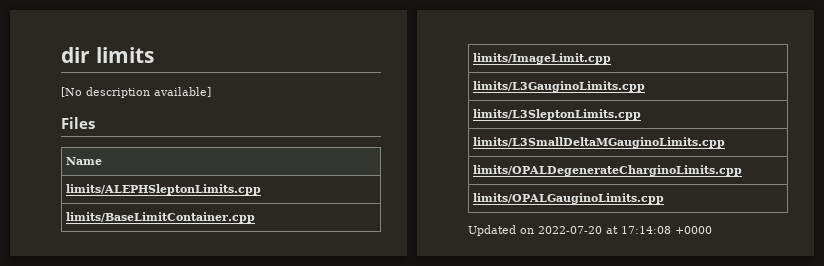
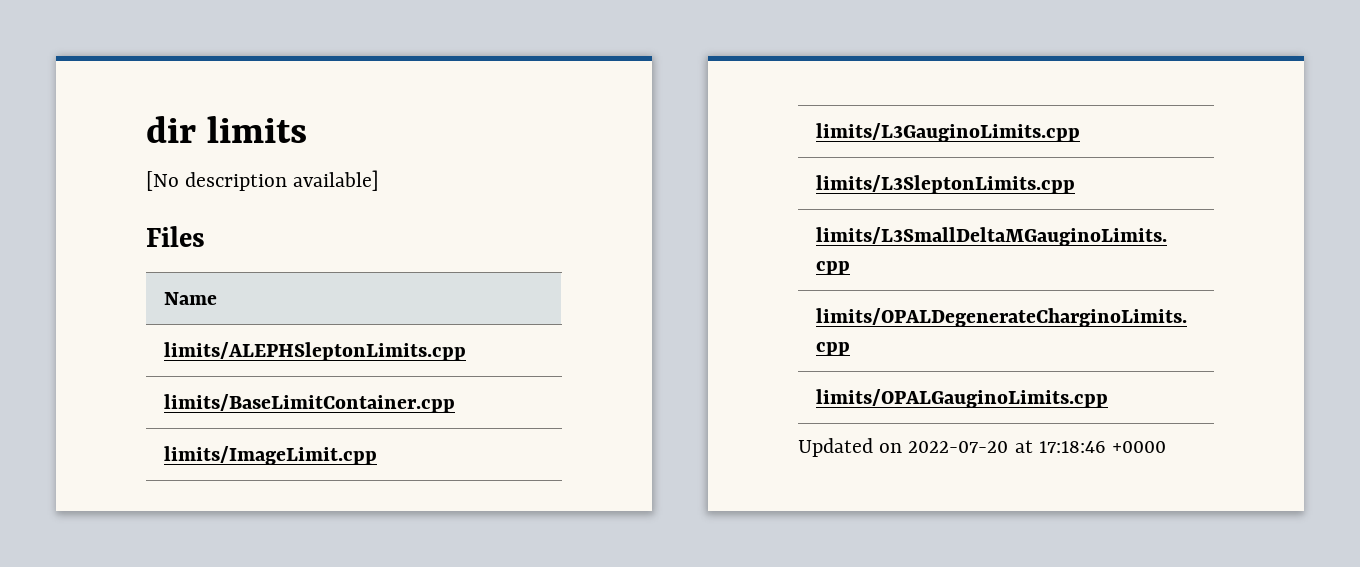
[621,226,671,234] 17:14:08 -> [1038,441,1106,453] 17:18:46

